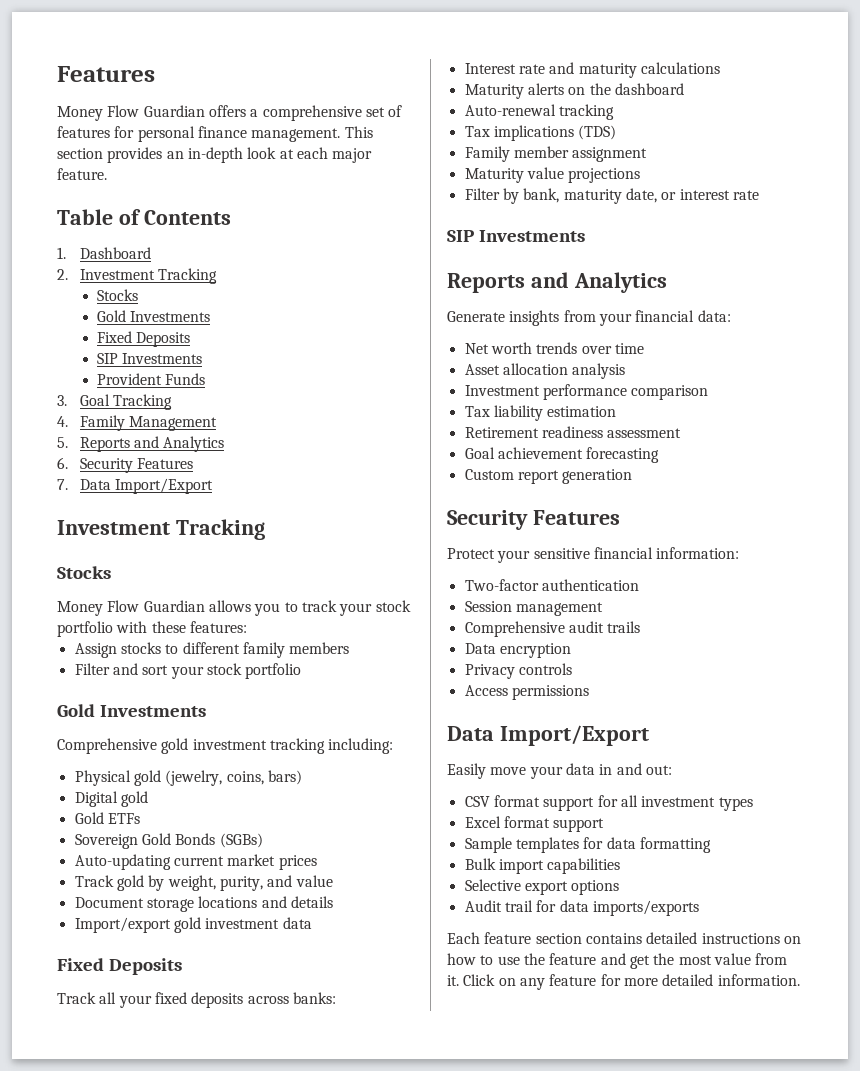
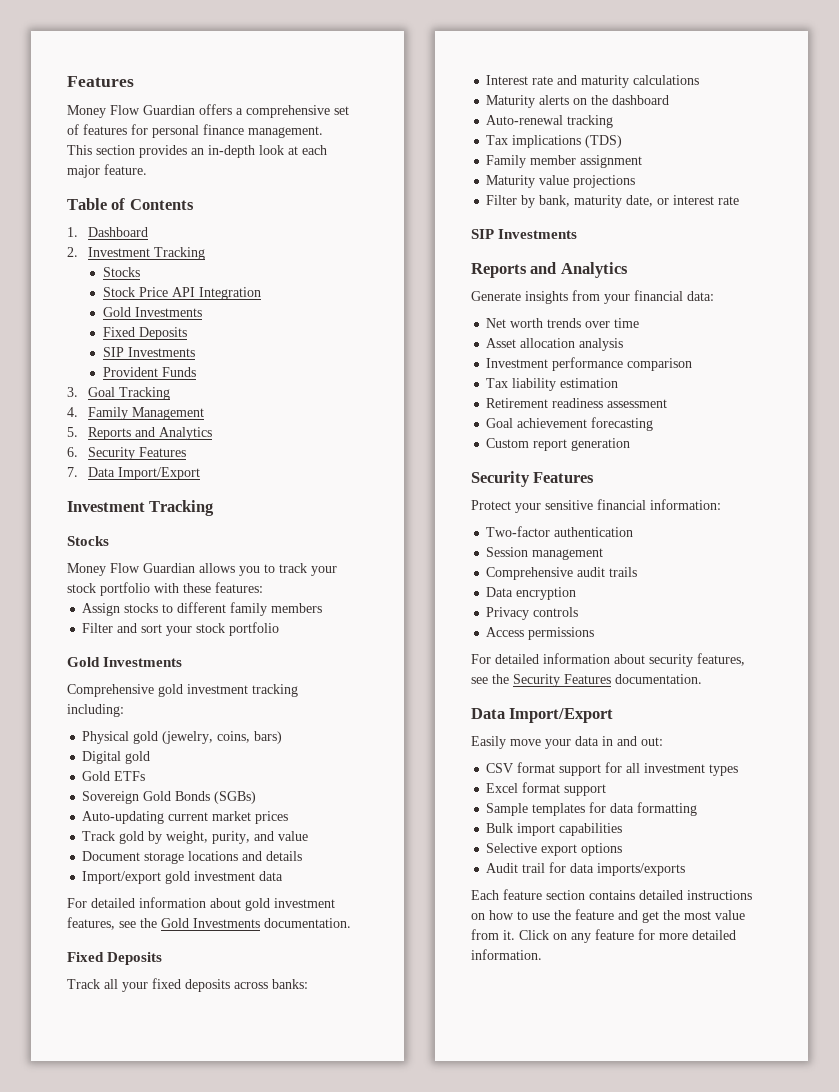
(139, 295) none -> [102,287,261,300] // Stock Price API Integration
(312, 923) none -> [67,897,335,911] [67,917,351,930] // For detailed information about gold investment features, see the Gold Investments documentation.
(589, 692) none -> [471,653,745,667] [471,674,702,687] // For detailed information about security features, see the Security Features documentation.

